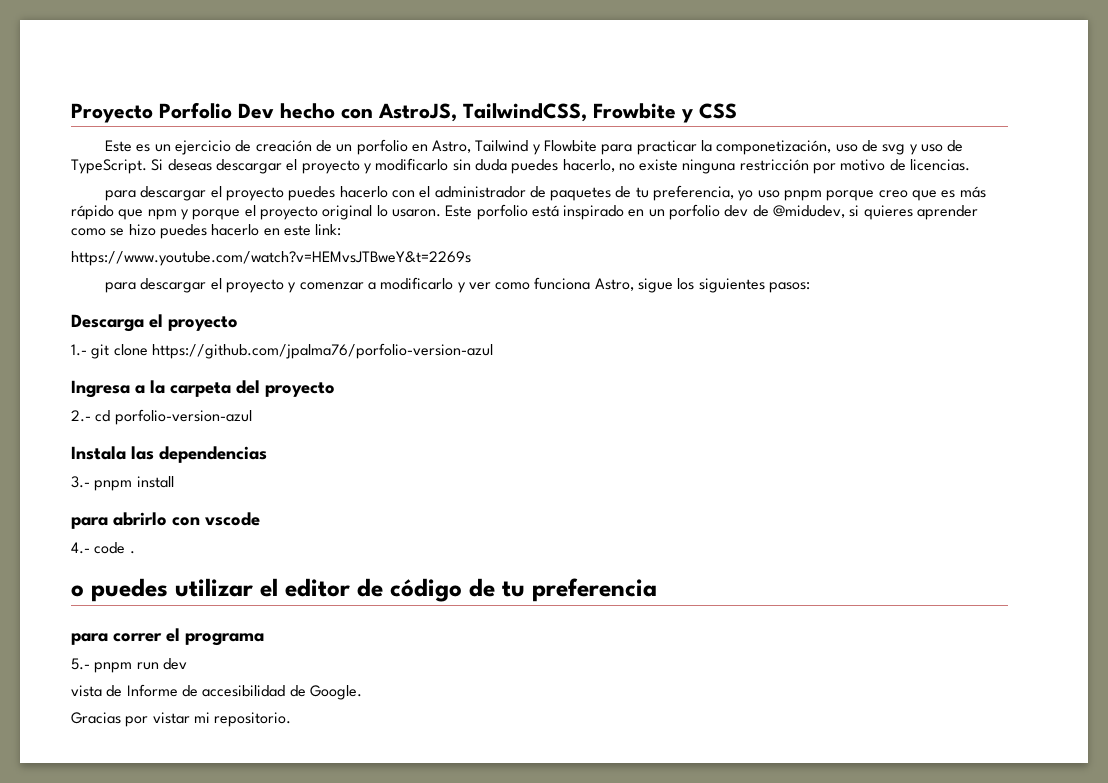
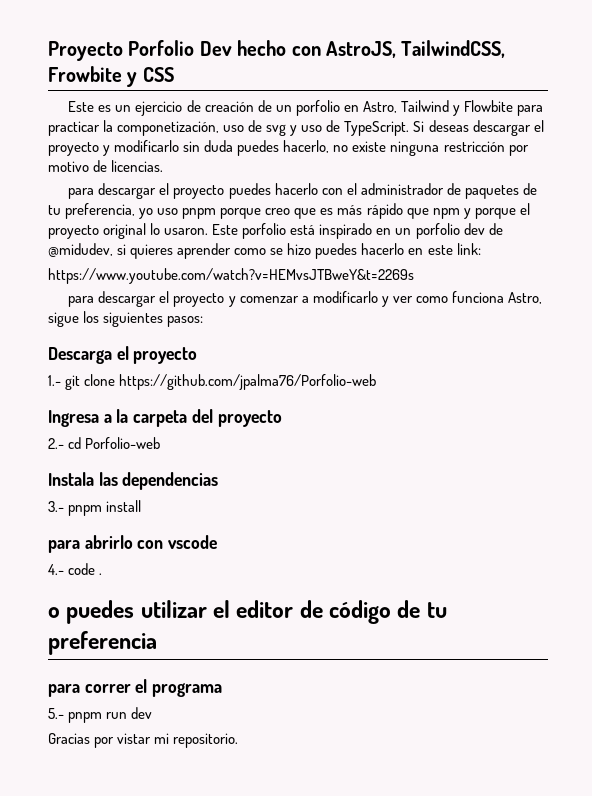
[151,343,493,359] https://github.com/jpalma76/porfolio-version-azul -> [119,374,377,390] https://github.com/jpalma76/Porfolio-web
[114,409,252,425] porfolio-version-azul -> [85,437,161,449] Porfolio-web
[71,684,362,700] // vista de Informe de accesibilidad de Google. -> (153, 713) none

